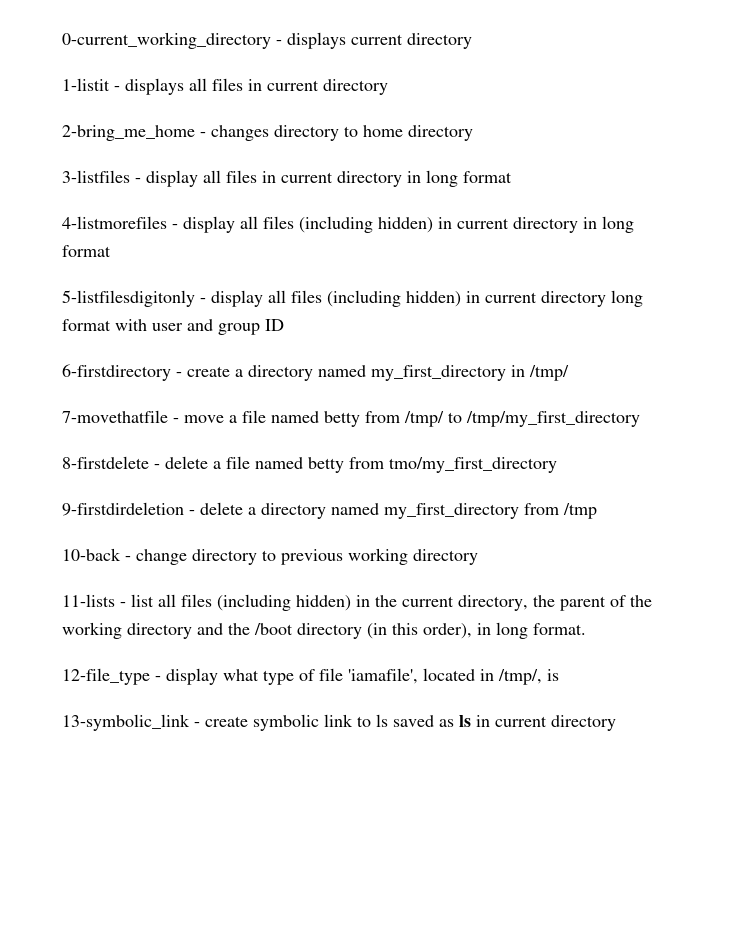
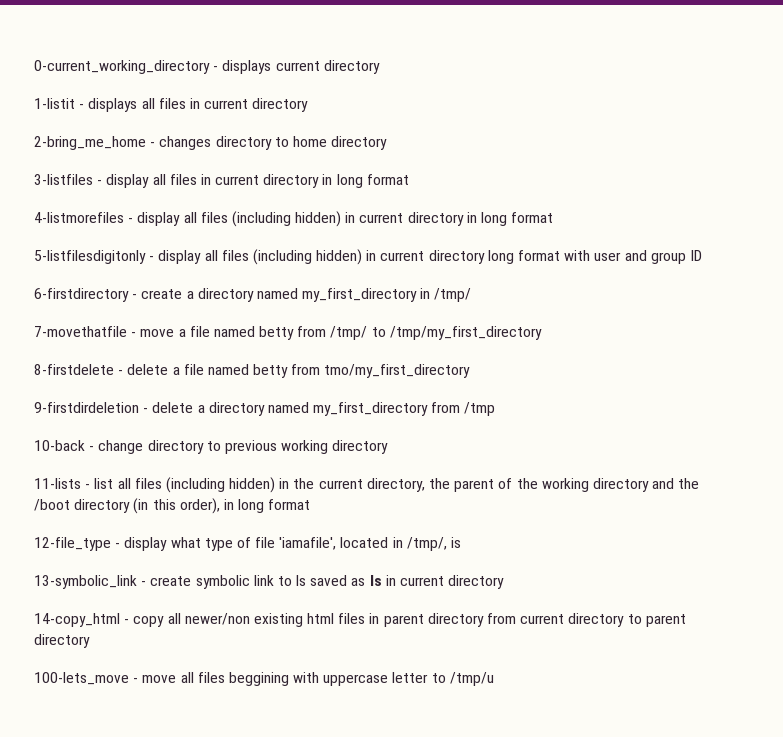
[533,623,586,635] format. -> [268,499,311,510] format
(616, 723) none -> [34,613,686,627] [34,634,90,648] [34,672,494,686] // 14-copy_html - copy all newer/non existing html files in parent directory from current directory to parent directory // 100-lets_move - move all files beggining with uppercase letter to /tmp/u

